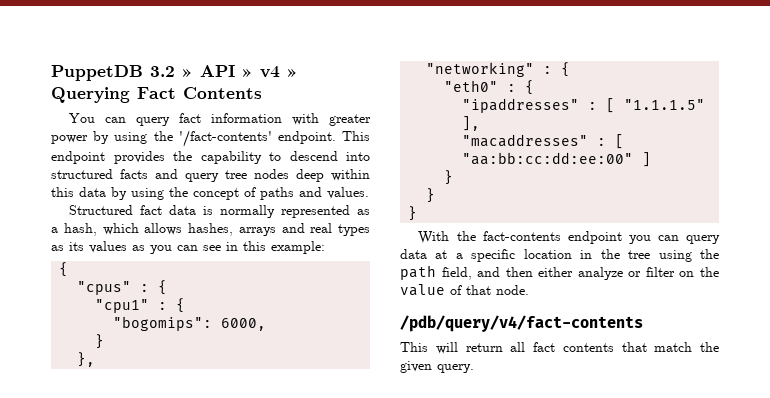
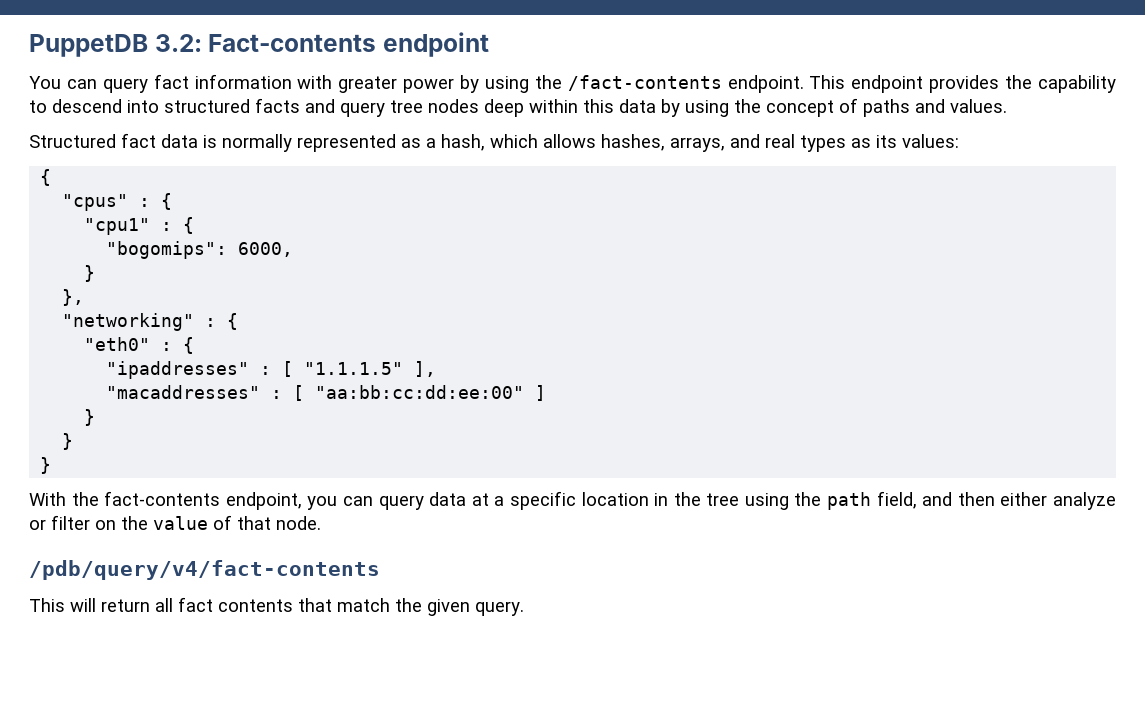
[150,65,298,78] [51,87,262,103] 3.2 » API » v4 » Querying Fact Contents -> [154,32,489,57] 3.2: Fact-contents endpoint
[178,130,272,147] '/fact-contents' -> [567,75,722,91] /fact-contents
[238,227,276,236] arrays -> [670,137,725,152] arrays,
[89,241,325,254] values as you can see in this example: -> [902,134,959,148] values:
[567,231,622,244] endpoint -> [225,492,302,510] endpoint,

